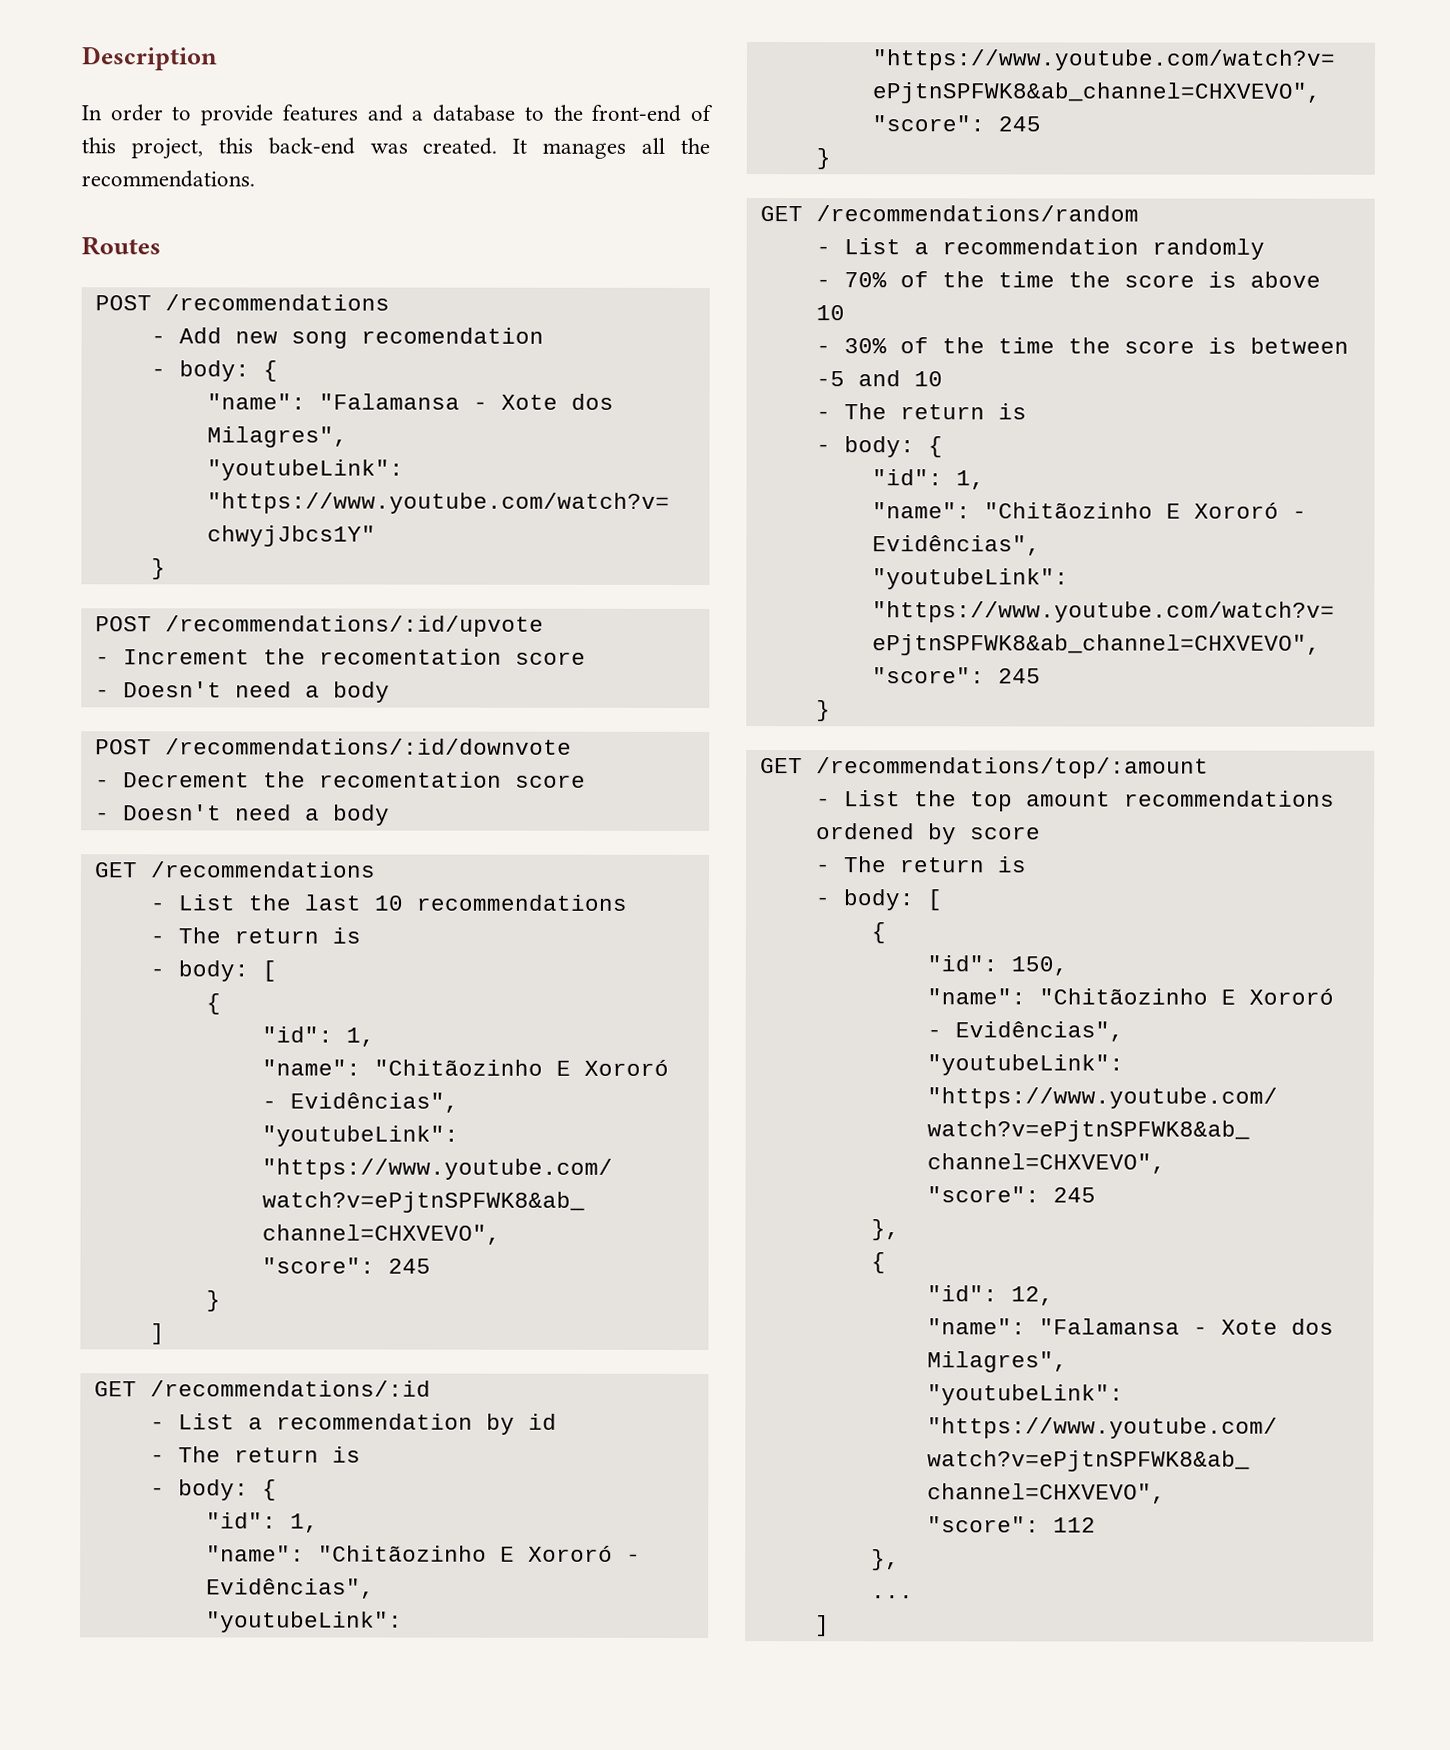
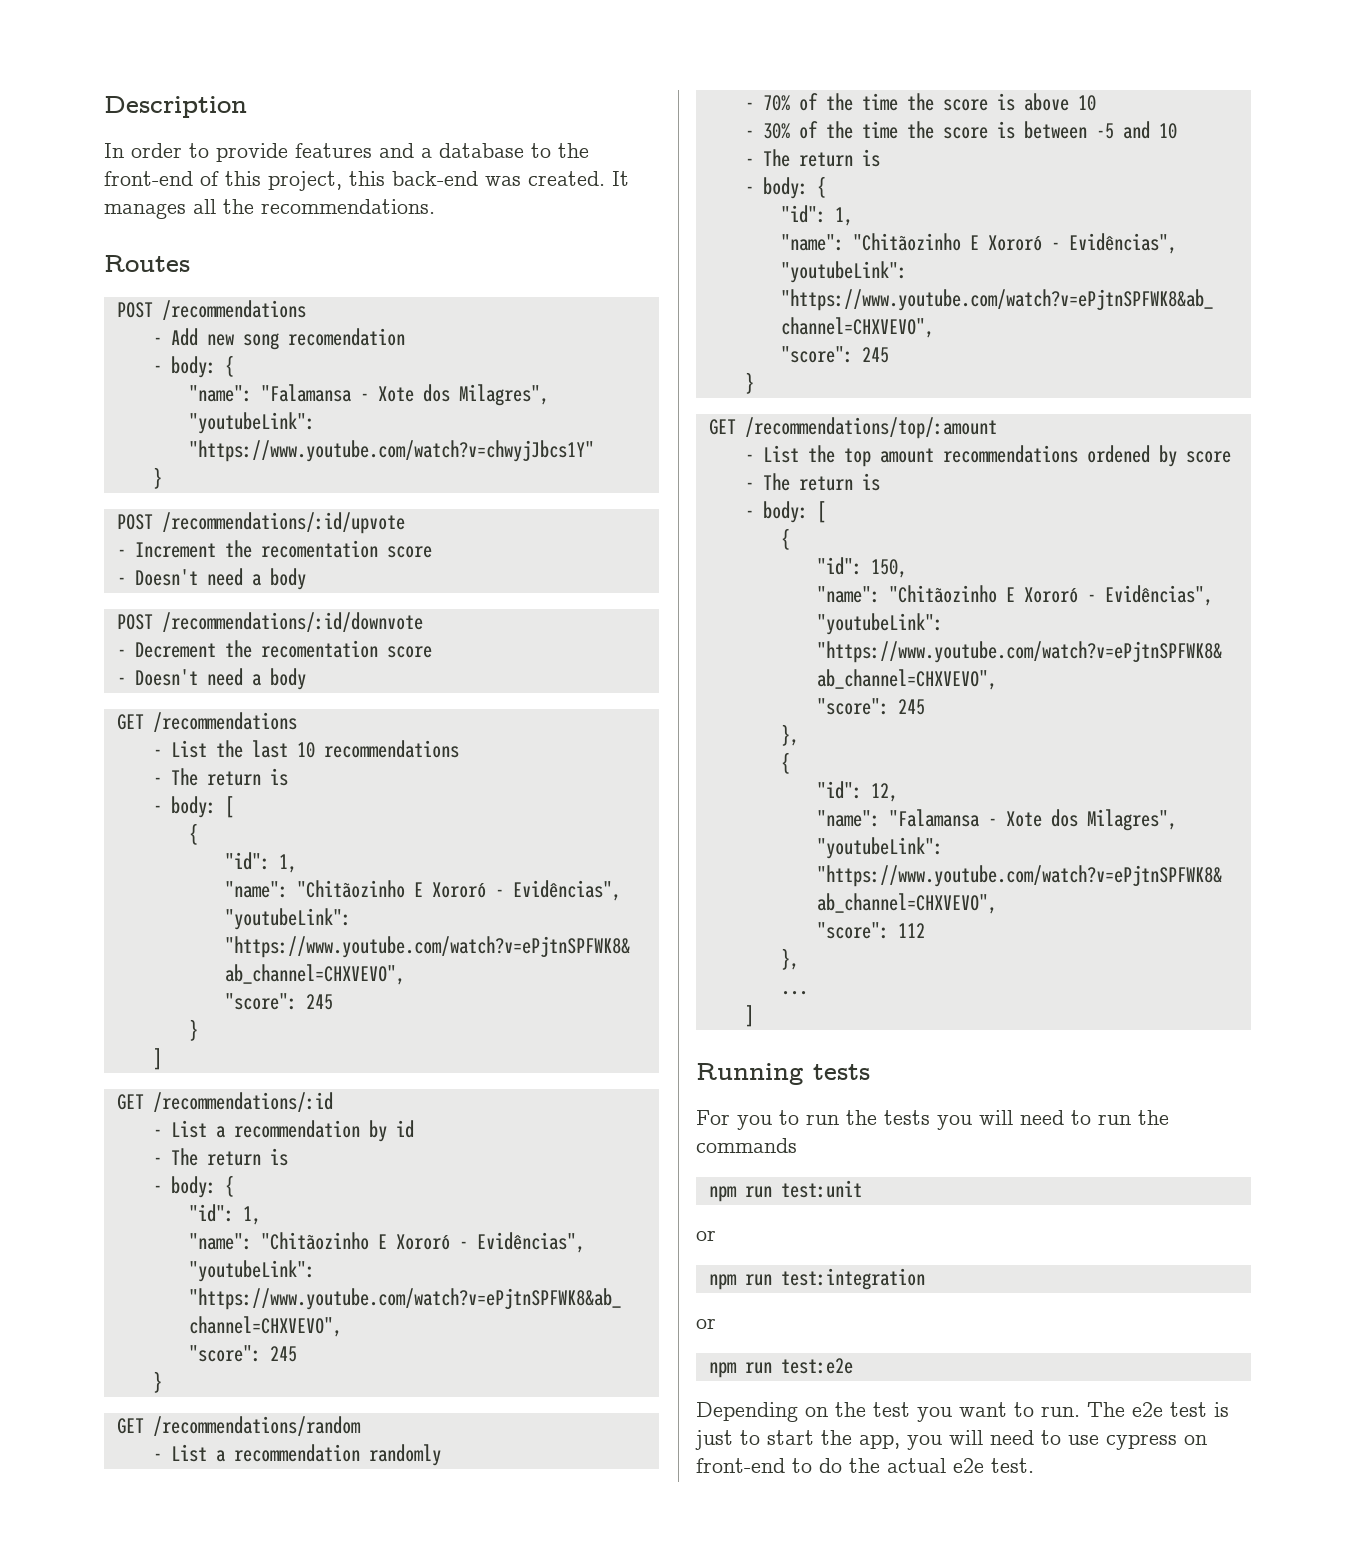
(830, 1626) none -> [696,1063,870,1085] [696,1110,1169,1130] [696,1138,797,1153] [708,1180,862,1202] [696,1230,716,1241] [708,1268,925,1290] [696,1318,716,1329] [708,1358,853,1378] [696,1402,1229,1422] [695,1430,1207,1450] [696,1458,1034,1473] // Running tests // For you to run the tests you will need to run the commands // npm run test:unit // or // npm run test:integration // or // npm run test:e2e // Depending on the test you want to run. The e2e test is just to start the app, you will need to use cypress on front-end to do the actual e2e test.

